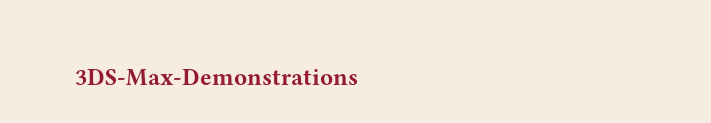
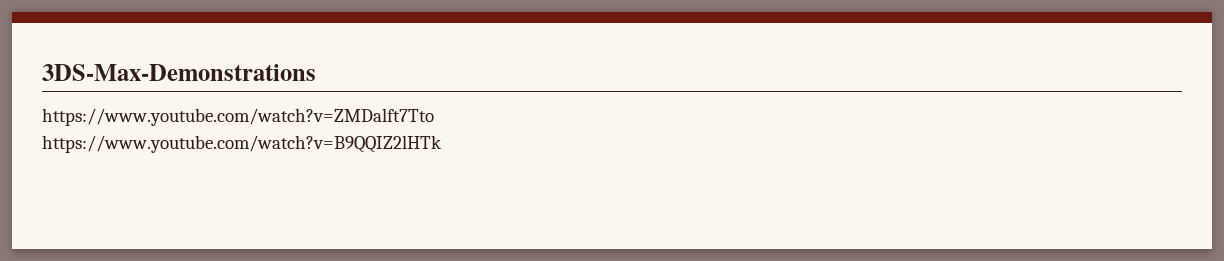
(358, 77) none -> [42,108,434,126] [42,135,442,153] // https://www.youtube.com/watch?v=ZMDalft7Tto // https://www.youtube.com/watch?v=B9QQIZ2lHTk

